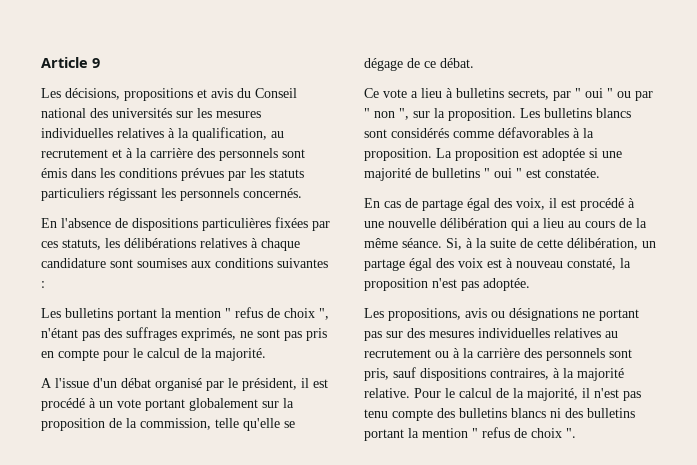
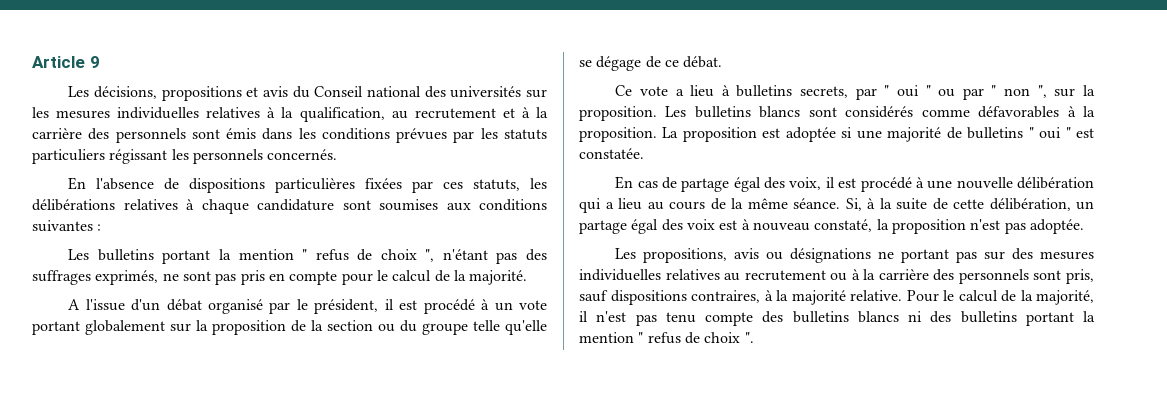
[140,418,211,430] commission, -> [327,320,468,335] section ou du groupe

